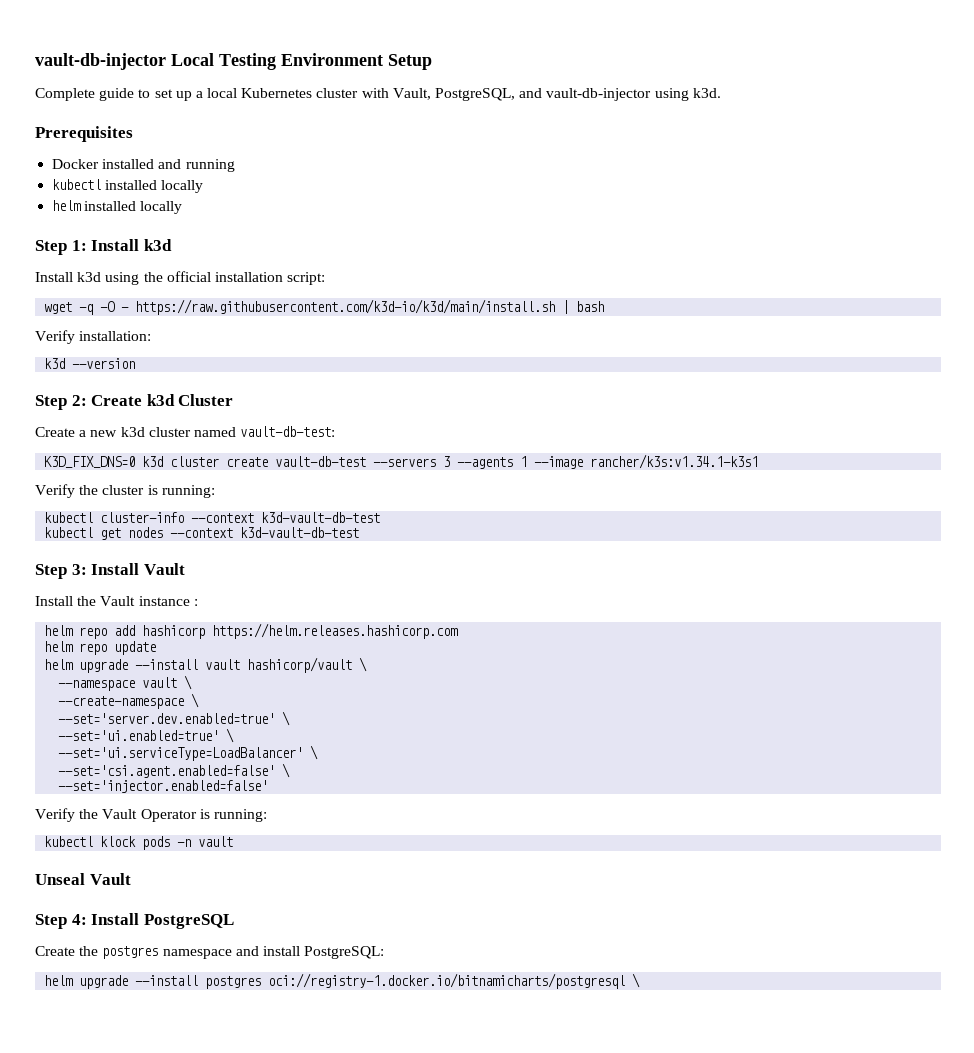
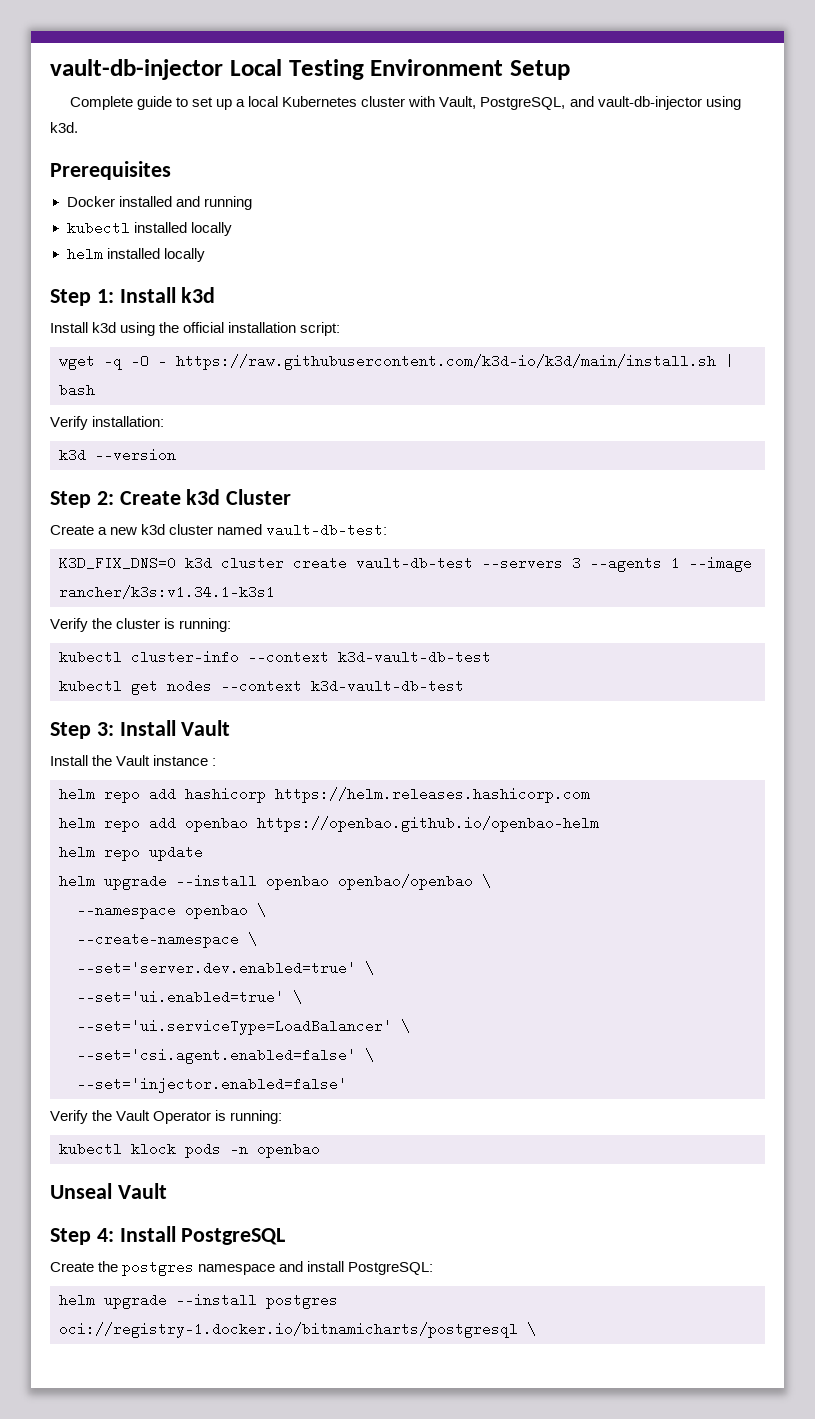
(459, 631) none -> [59,816,599,832] // helm repo add openbao https://openbao.github.io/openbao-helm
[205,657,353,673] vault hashicorp/vault -> [266,874,473,890] openbao openbao/openbao
[142,677,178,688] vault -> [185,903,248,919] openbao
[198,836,234,847] vault -> [257,1142,320,1158] openbao

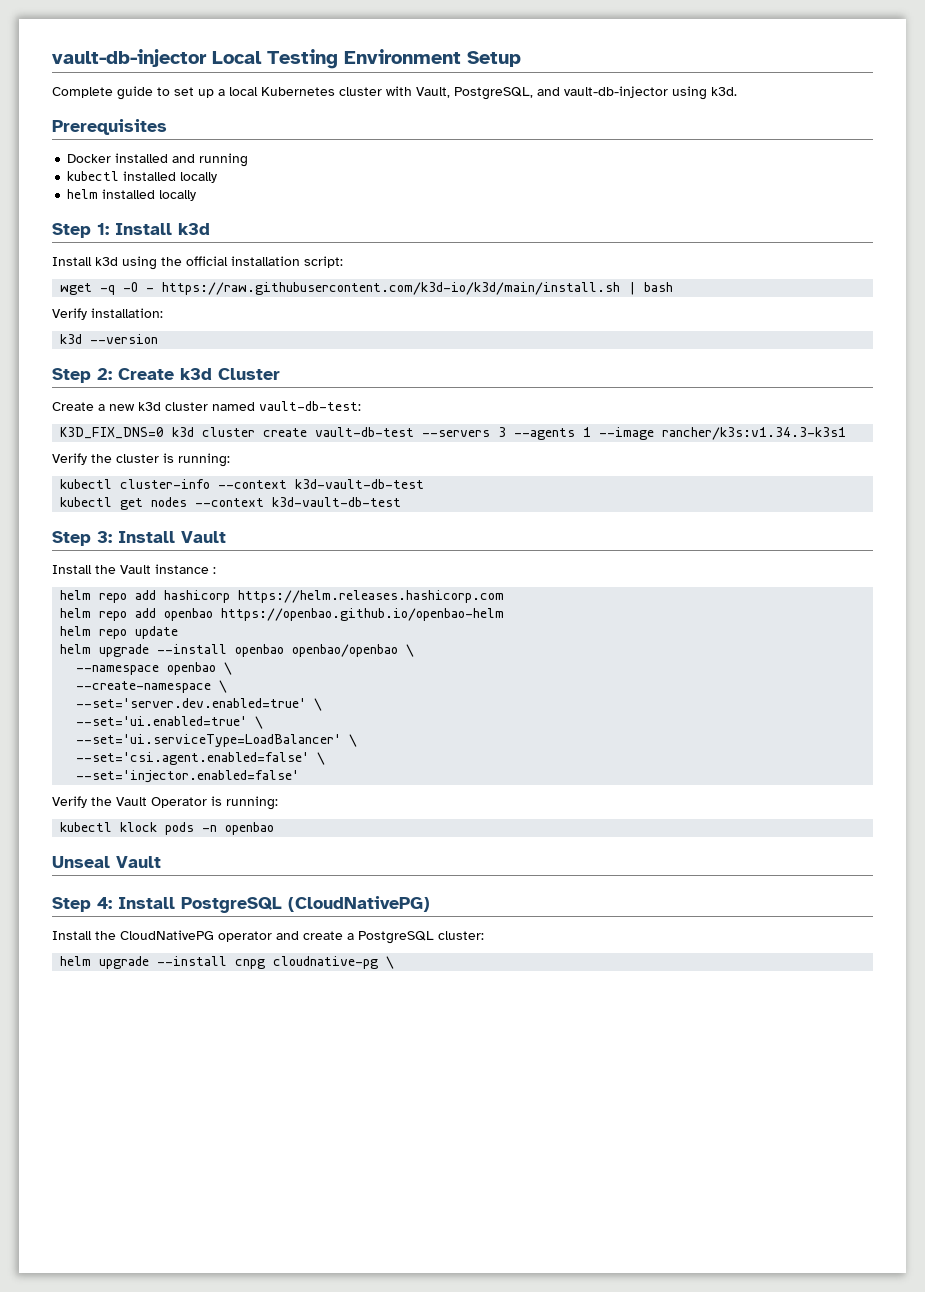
[59,585,275,599] rancher/k3s:v1.34.1-k3s1 -> [662,427,847,440] rancher/k3s:v1.34.3-k3s1
[50,1260,434,1276] [59,1293,338,1309] [59,1322,518,1338] // Create the postgres namespace and install PostgreSQL: // helm upgrade --install postgres oci://registry-1.docker.io/bitnamicharts/postgresql -> [288,896,430,912] [52,930,484,944] [60,956,379,969] (CloudNativePG) // Install the CloudNativePG operator and create a PostgreSQL cluster: // helm upgrade --install cnpg cloudnative-pg

